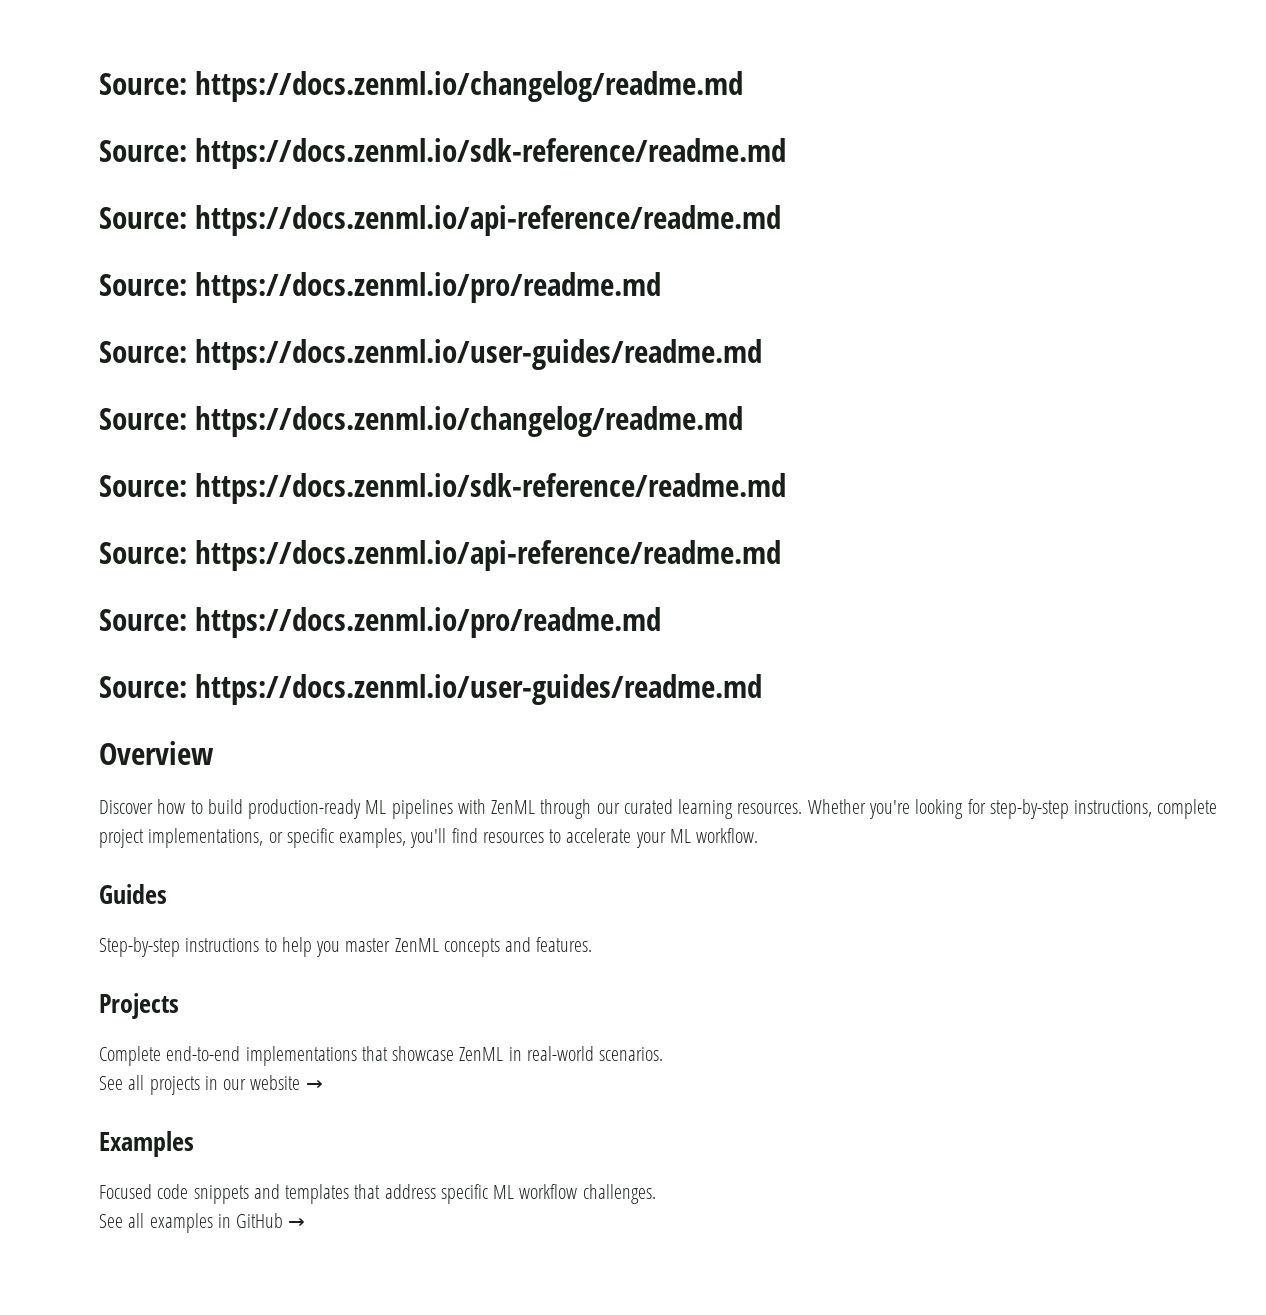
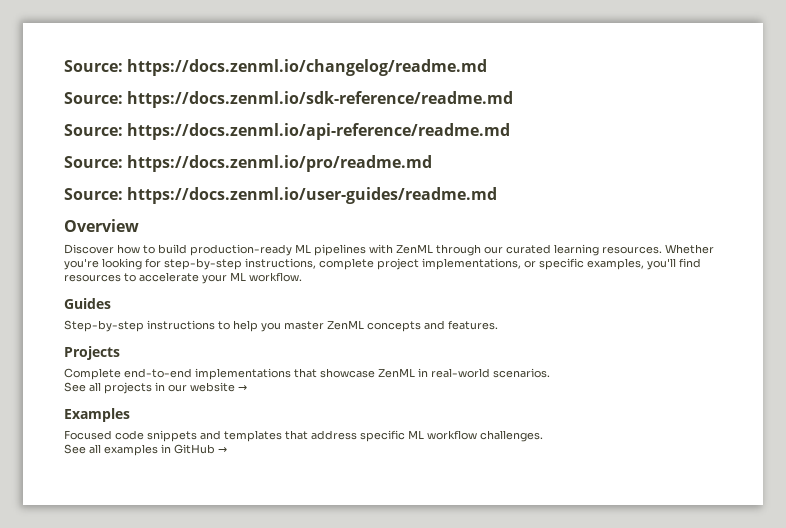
[99,406,744,437] [99,473,787,504] [99,540,782,571] [99,607,662,638] [99,674,763,705] // Source: https://docs.zenml.io/changelog/readme.md // Source: https://docs.zenml.io/sdk-reference/readme.md // Source: https://docs.zenml.io/api-reference/readme.md // Source: https://docs.zenml.io/pro/readme.md // Source: https://docs.zenml.io/user-guides/readme.md -> (498, 195) none

